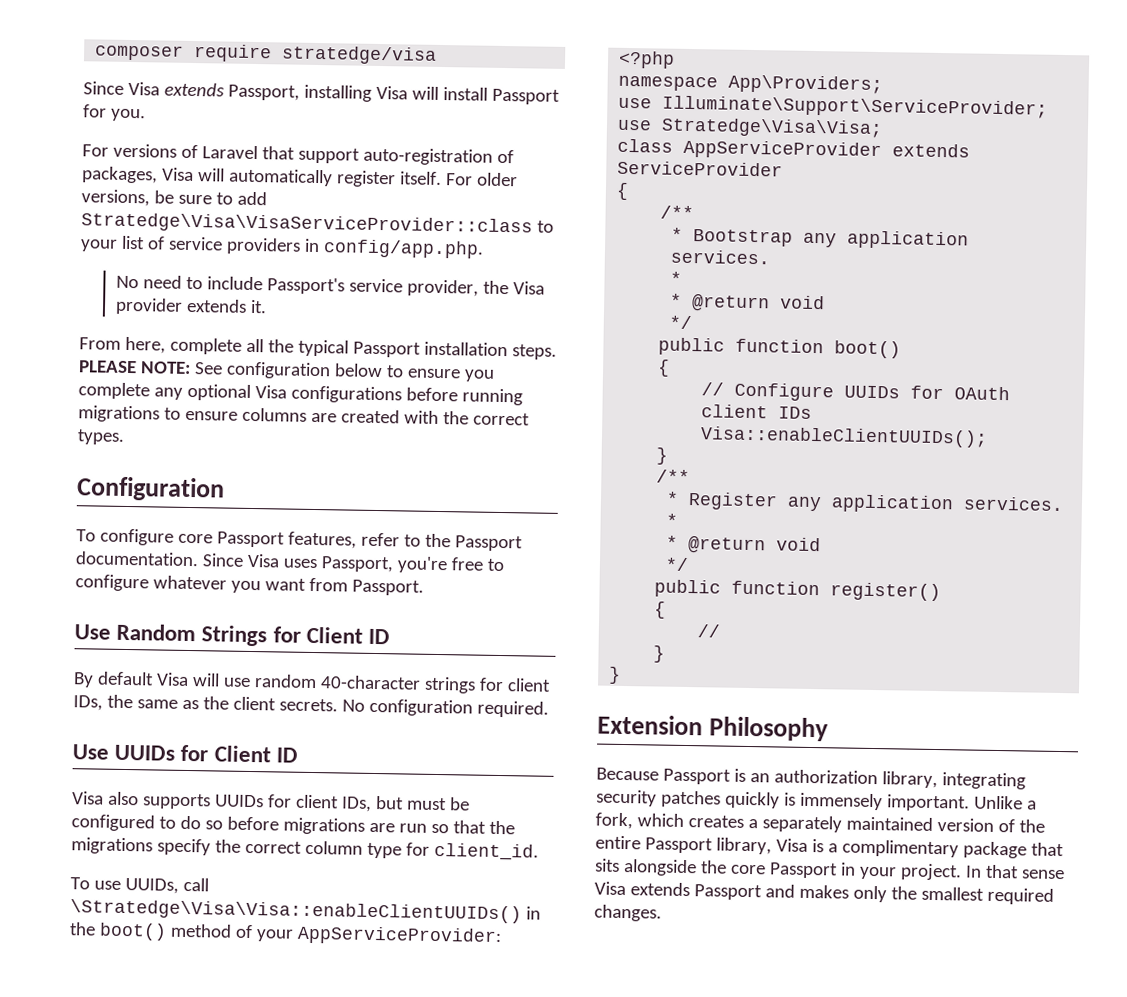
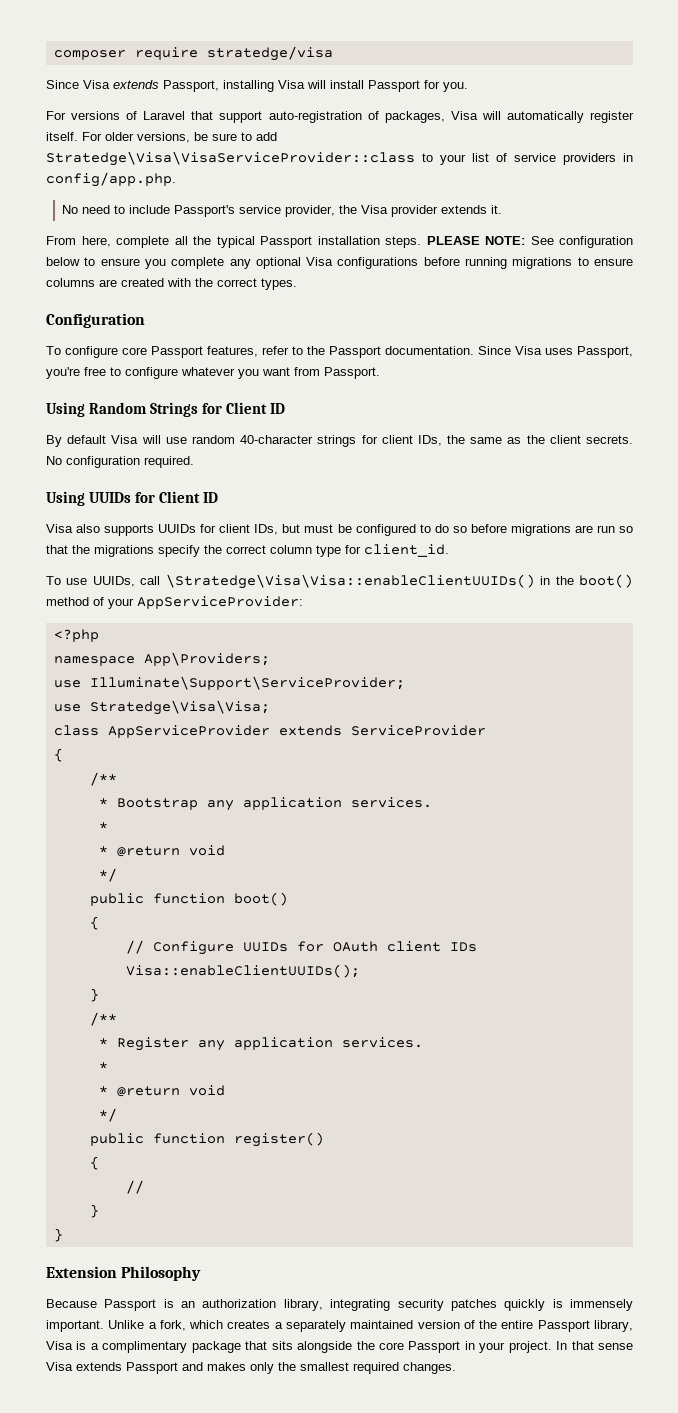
[74,624,111,640] Use -> [46,402,85,417] Using
[72,744,109,760] Use -> [46,491,85,506] Using

